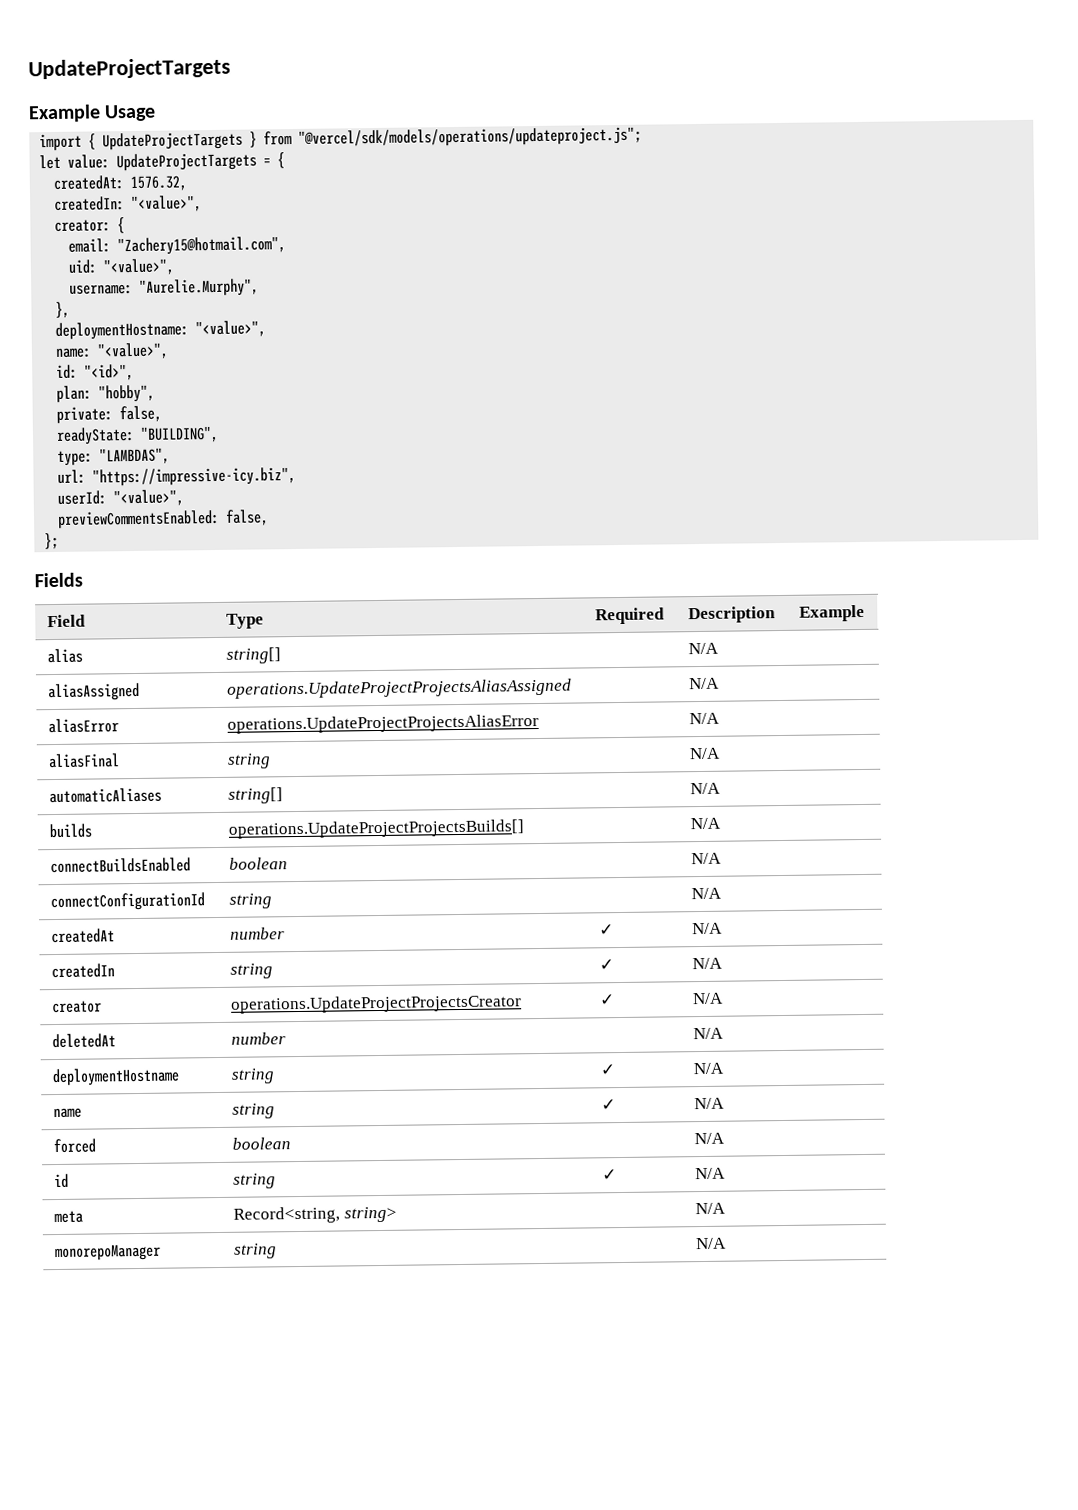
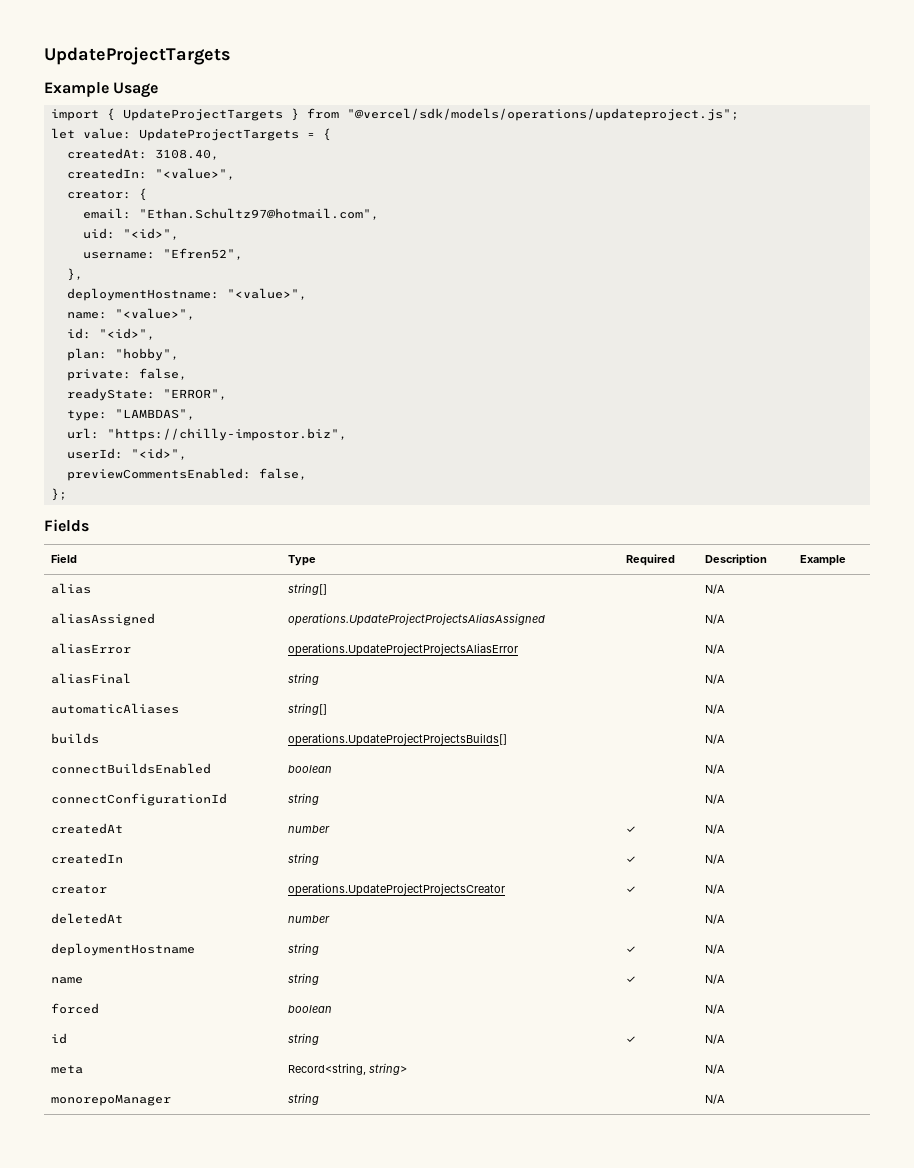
[130,175,188,192] 1576.32, -> [154,149,219,160] 3108.40,
[117,236,287,256] "Zachery15@hotmail.com", -> [138,208,379,220] "Ethan.Schultz97@hotmail.com",
[103,258,176,276] "<value>", -> [122,228,179,240] "<id>",
[139,278,260,297] "Aurelie.Murphy", -> [162,248,243,260] "Efren52",
[140,425,220,443] "BUILDING", -> [162,389,227,400] "ERROR",
[92,466,297,487] "https://impressive-icy.biz", -> [106,428,347,441] "https://chilly-impostor.biz",
[113,489,185,507] "<value>", -> [130,448,187,460] "<id>",

